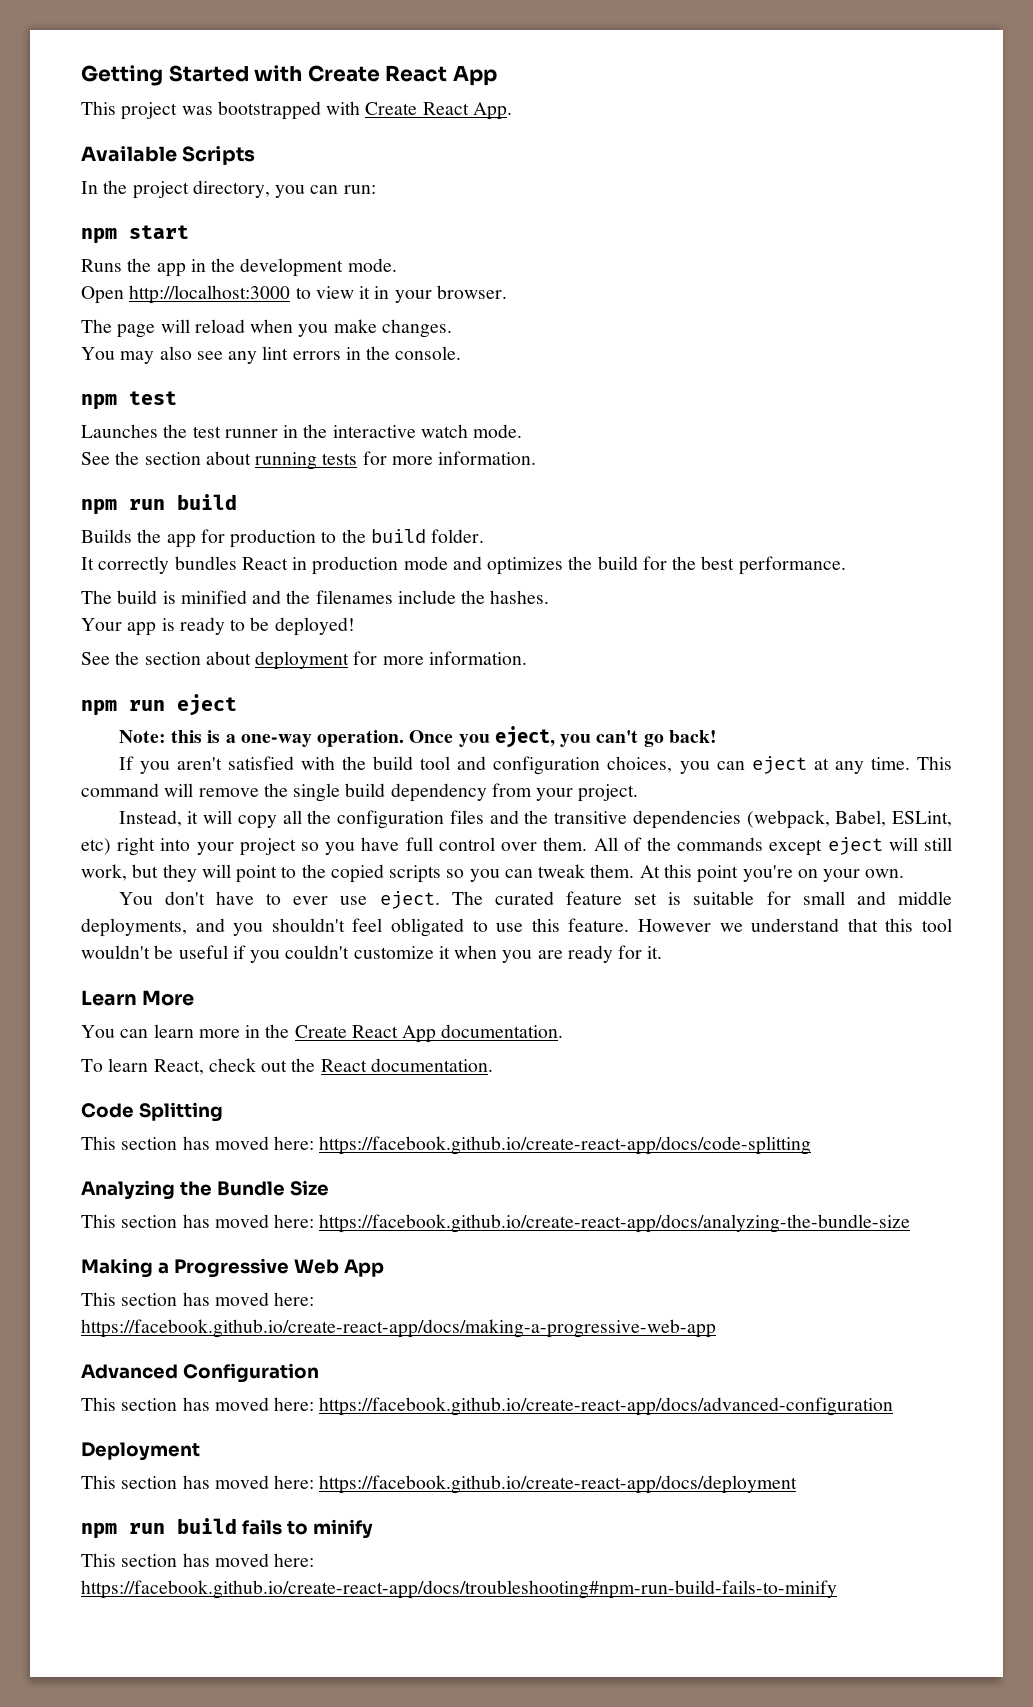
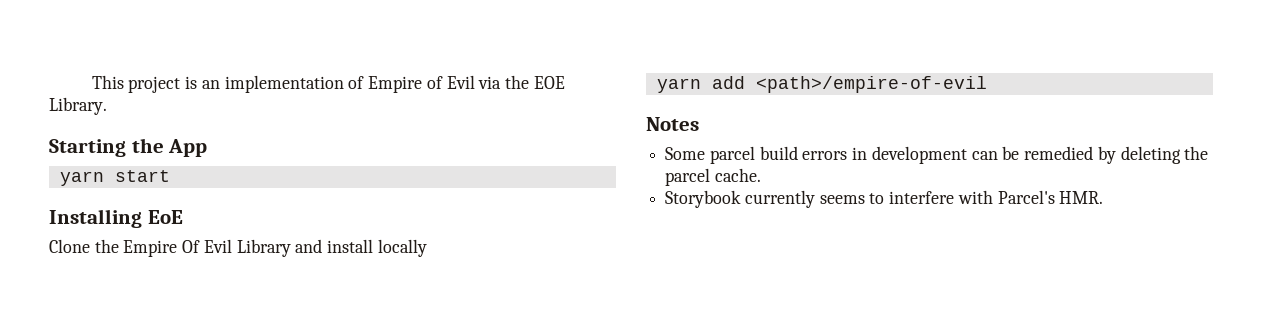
[81,65,497,86] [81,101,512,120] [81,146,256,165] [81,180,376,199] [81,225,189,244] [81,258,397,277] [81,285,507,304] [81,319,452,338] [81,346,462,364] [81,391,177,410] [81,424,523,438] [81,451,537,470] [81,494,237,515] [81,529,485,548] [81,556,846,575] [81,590,550,604] [81,617,355,636] [81,651,527,670] [81,694,237,716] [118,726,717,748] [118,756,953,775] [81,783,639,802] [118,810,952,829] [81,837,953,856] [81,864,905,883] [118,891,952,909] [81,918,953,937] [81,945,663,963] [81,990,195,1006] [81,1024,564,1043] [81,1058,493,1075] [81,1102,223,1122] [81,1136,812,1155] [81,1180,329,1200] [81,1214,911,1233] [81,1258,384,1278] [81,1292,315,1306] [81,1319,716,1338] [81,1363,319,1383] [81,1397,894,1416] [81,1442,200,1461] [81,1475,798,1494] [81,1518,373,1539] [81,1553,315,1567] [81,1580,837,1599] Getting Started with Create React App // This project was bootstrapped with Create React App. // Available Scripts // In the project directory, you can run: // npm start // Runs the app in the development mode. // Open http://localhost:3000 to view it in your browser. // The page will reload when you make changes. // You may also see any lint errors in the console. // npm test // Launches the test runner in the interactive watch mode. // See the section about running tests for more information. // npm run build // Builds the app for production to the build folder. // It correctly bundles React in production mode and optimizes the build for the best performance. // The build is minified and the filenames include the hashes. // Your app is ready to be deployed! // See the section about deployment for more information. // npm run eject // Note: this is a one-way operation. Once you eject, you can't go back! // If you aren't satisfied with the build tool and configuration choices, you can eject at any time. This command will remove the single build dependency from your project. // Instead, it will copy all the configuration files and the transitive dependencies (webpack, Babel, ESLint, etc) right into your project so you have full control over them. All of the commands except eject will still work, but they will point to the copied scripts so you can tweak them. At this point you're on your own. // You don't have to ever use eject. The curated feature set is suitable for small and middle deployments, and you shouldn't feel obligated to use this feature. However we understand that this tool wouldn't be useful if you couldn't customize it when you are ready for it. // Learn More // You can learn more in the Create React App documentation. // To learn React, check out the React documentation. // Code Splitting // This section has moved here: https://facebook.github.io/create-react-app/docs/code-splitting // Analyzing the Bundle Size // This section has moved here: https://facebook.github.io/create-react-app/docs/analyzing-the-bundle-size // Making a Progressive Web App // This section has moved here: https://facebook.github.io/create-react-app/docs/making-a-progressive-web-app // Advanced Configuration // This section has moved here: https://facebook.github.io/create-react-app/docs/advanced-configuration // Deployment // This section has moved here: https://facebook.github.io/create-react-app/docs/deployment // npm run build fails to minify // This section has moved here: https://facebook.github.io/create-react-app/docs/troubleshooting#npm-run-build-fails-to-minify -> [91,75,565,93] [49,97,107,115] [49,138,208,157] [59,170,170,186] [49,209,183,228] [49,239,427,257] [656,76,987,93] [646,117,699,131] [665,146,1209,164] [665,168,761,186] [665,190,1104,208] This project is an implementation of Empire of Evil via the EOE Library. // Starting the App // yarn start // Installing EoE // Clone the Empire Of Evil Library and install locally // yarn add <path>/empire-of-evil // Notes // Some parcel build errors in development can be remedied by deleting the parcel cache. // Storybook currently seems to interfere with Parcel's HMR.

